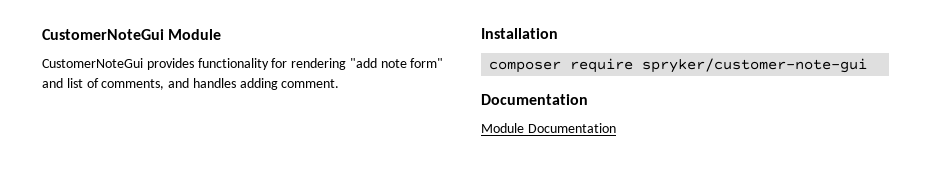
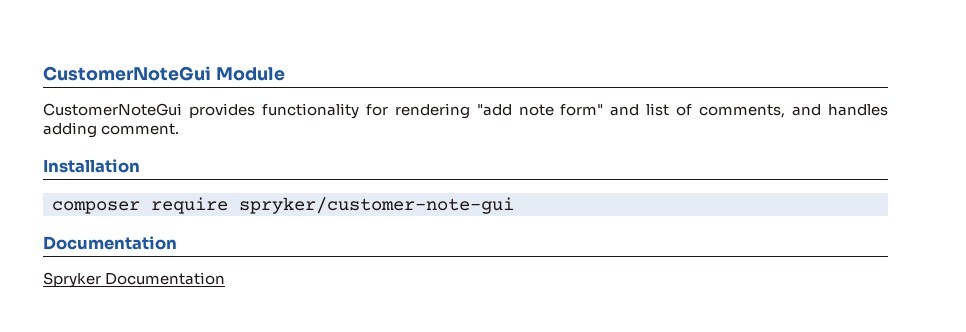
[481,123,524,133] Module -> [43,272,101,288] Spryker

